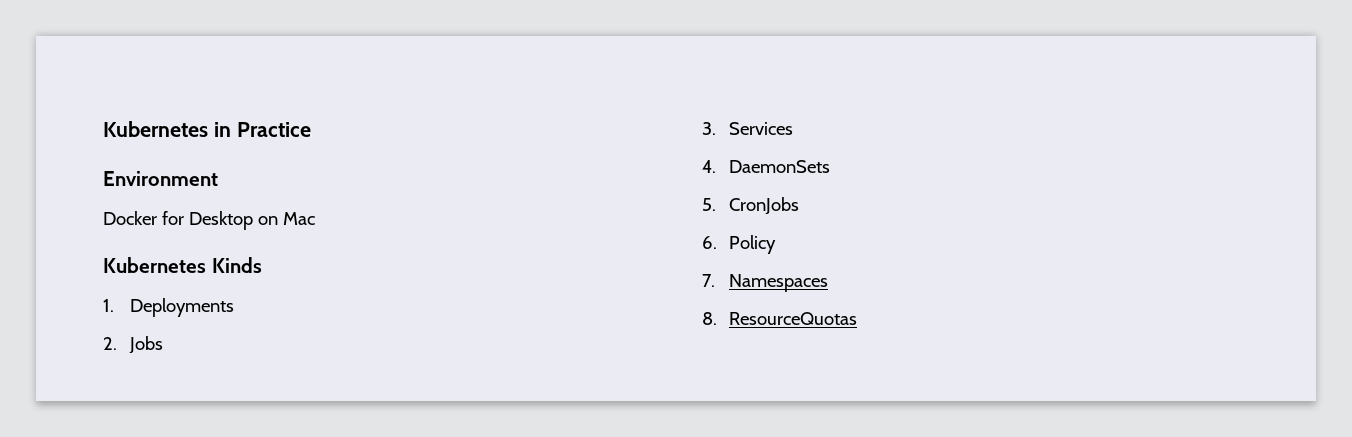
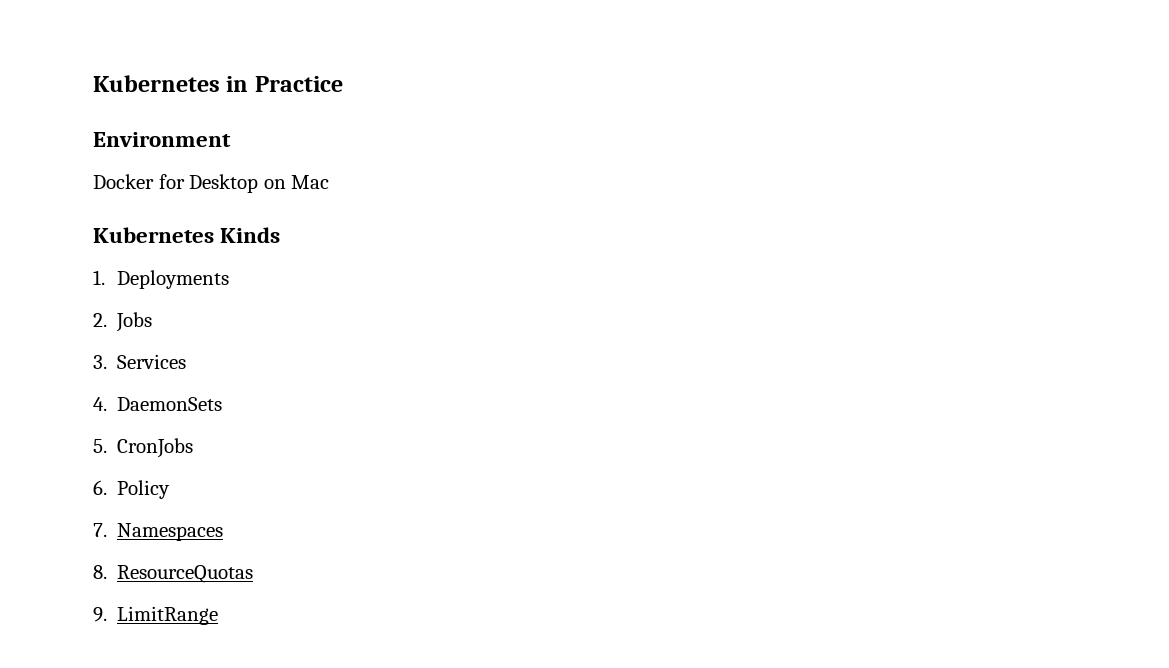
(857, 318) none -> [93,606,219,625] // 9. LimitRange

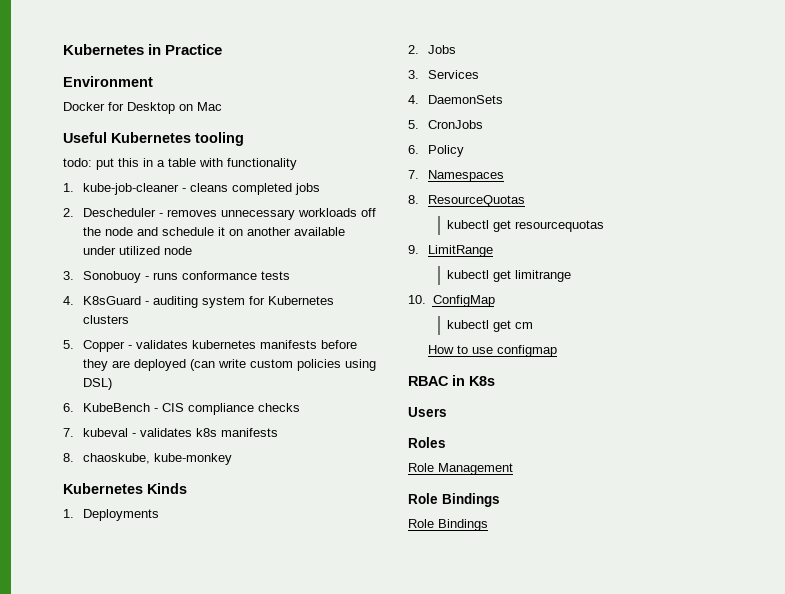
(330, 182) none -> [63,132,244,146] [63,158,297,170] [63,183,320,195] [63,208,376,220] [82,227,345,236] [82,246,192,255] [63,271,290,283] [63,296,334,308] [82,315,129,324] [63,340,357,352] [82,359,376,371] [82,378,112,390] [63,403,300,415] [63,428,278,437] [63,453,232,465] // Useful Kubernetes tooling // todo: put this in a table with functionality // 1. kube-job-cleaner - cleans completed jobs // 2. Descheduler - removes unnecessary workloads off the node and schedule it on another available under utilized node // 3. Sonobuoy - runs conformance tests // 4. K8sGuard - auditing system for Kubernetes clusters // 5. Copper - validates kubernetes manifests before they are deployed (can write custom policies using DSL) // 6. KubeBench - CIS compliance checks // 7. kubeval - validates k8s manifests // 8. chaoskube, kube-monkey
(254, 574) none -> [447,220,605,232] // kubectl get resourcequotas
(219, 615) none -> [447,270,572,282] [408,295,495,307] [447,320,534,332] [427,345,557,357] [408,375,495,386] [408,407,447,417] [408,437,446,448] [408,463,513,475] [408,493,500,507] [408,519,488,531] // kubectl get limitrange // 10. ConfigMap // kubectl get cm // How to use configmap // RBAC in K8s // Users // Roles // Role Management // Role Bindings // Role Bindings

